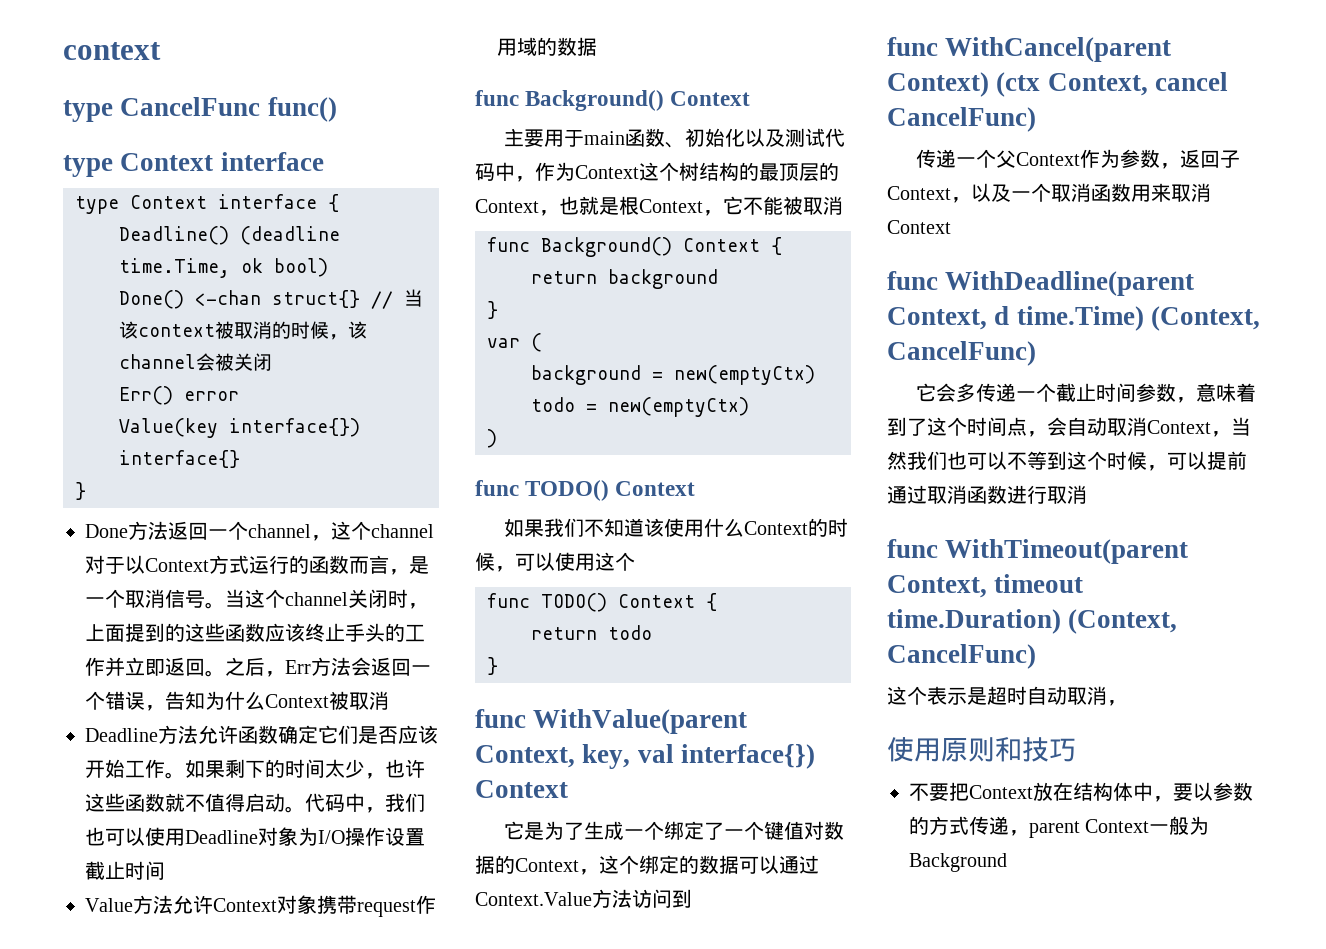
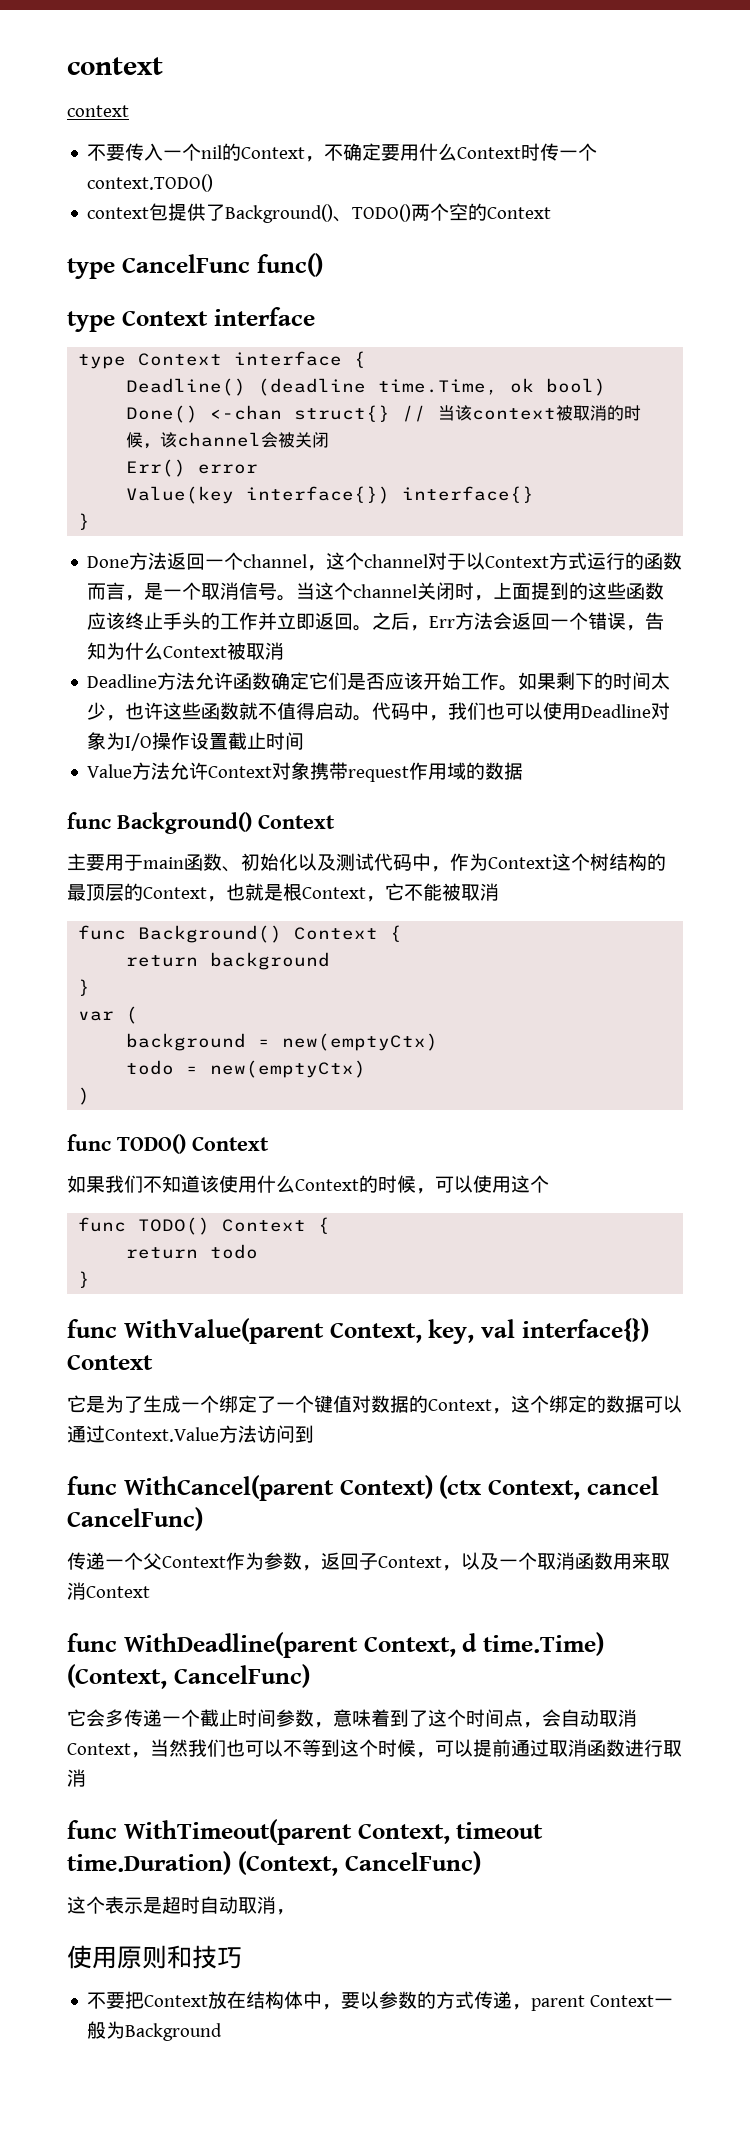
[63,42,161,60] context -> [67,57,163,75] [67,105,129,117] [87,143,598,162] [87,174,214,192] [87,203,552,223] context // context // 不要传入一个nil的Context，不确定要用什么Context时传一个context.TODO() // context包提供了Background()、TODO()两个空的Context

